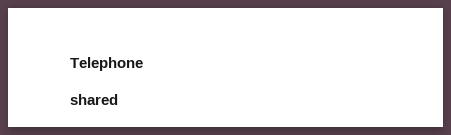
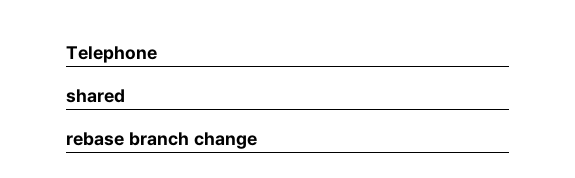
(118, 99) none -> [66,132,257,149] // rebase branch change

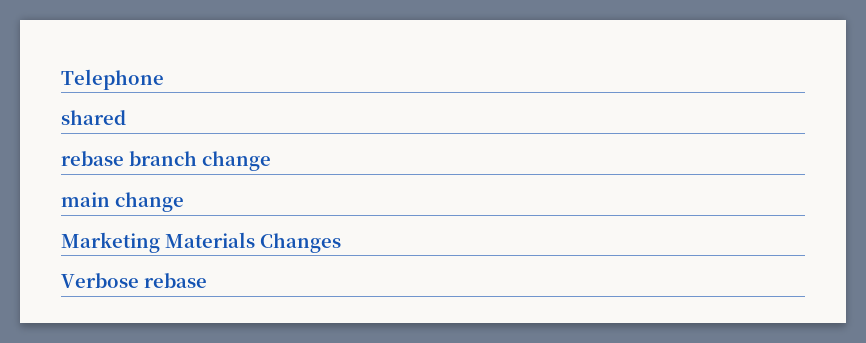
(257, 140) none -> [61,192,184,212] [61,232,341,253] [61,273,207,288] // main change // Marketing Materials Changes // Verbose rebase

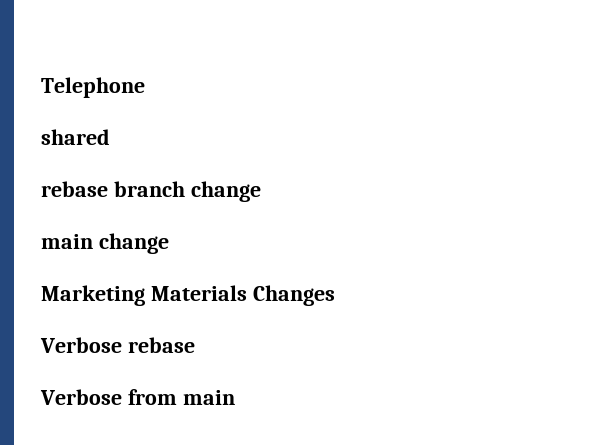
(207, 280) none -> [40,389,235,405] // Verbose from main

